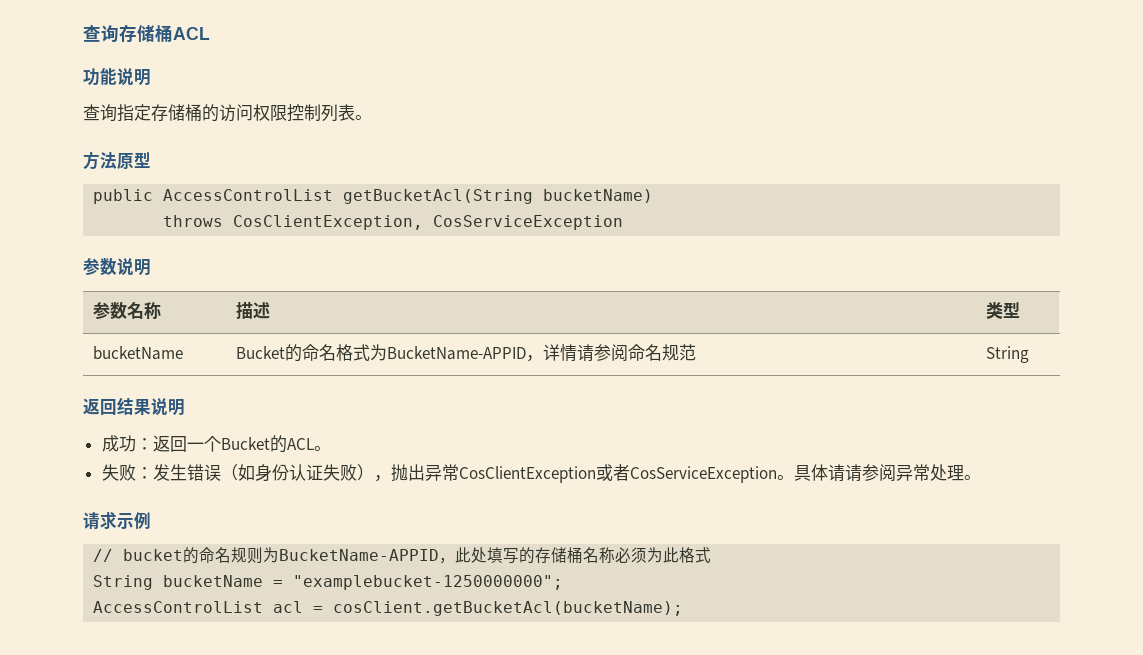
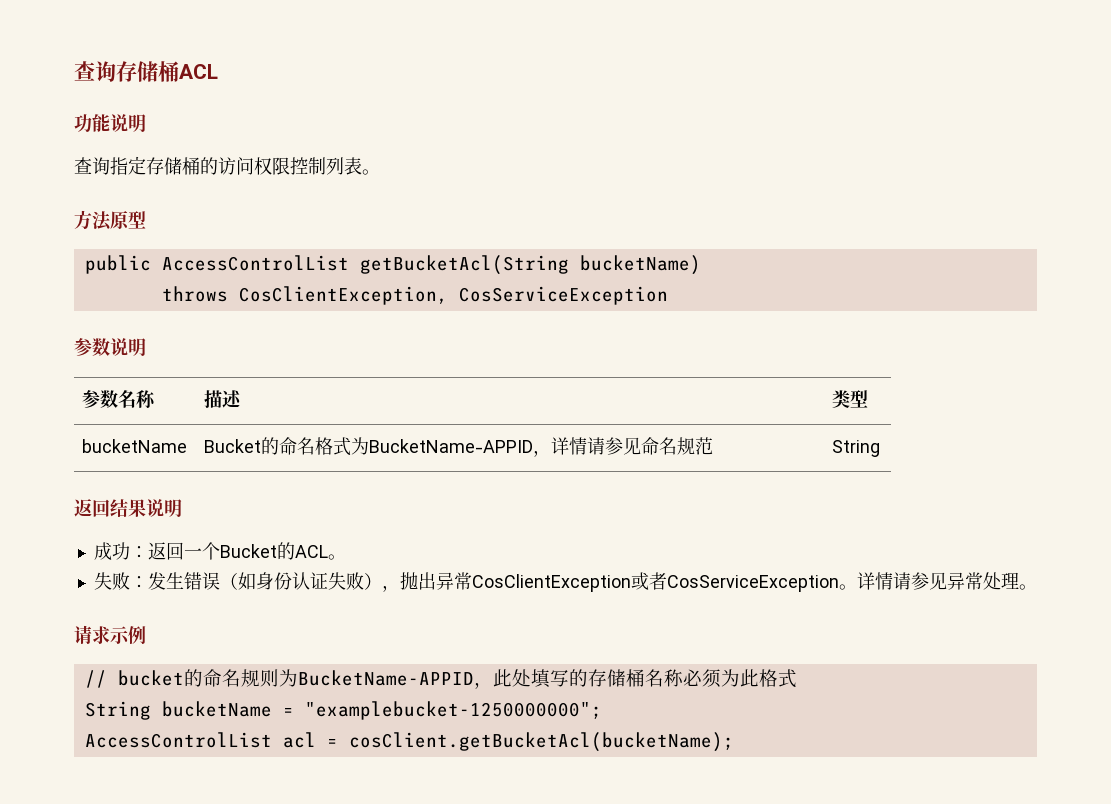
[610,344,628,361] 阅 -> [623,437,642,455] 见
[793,464,896,482] 具体请请参阅 -> [856,572,947,590] 详情请参见

